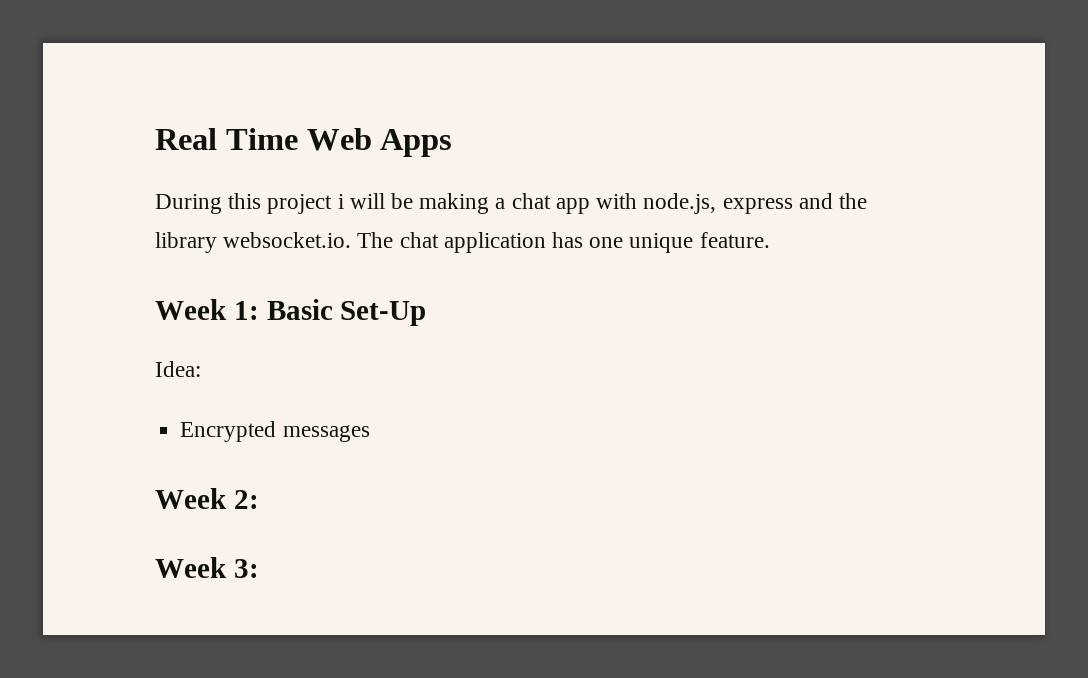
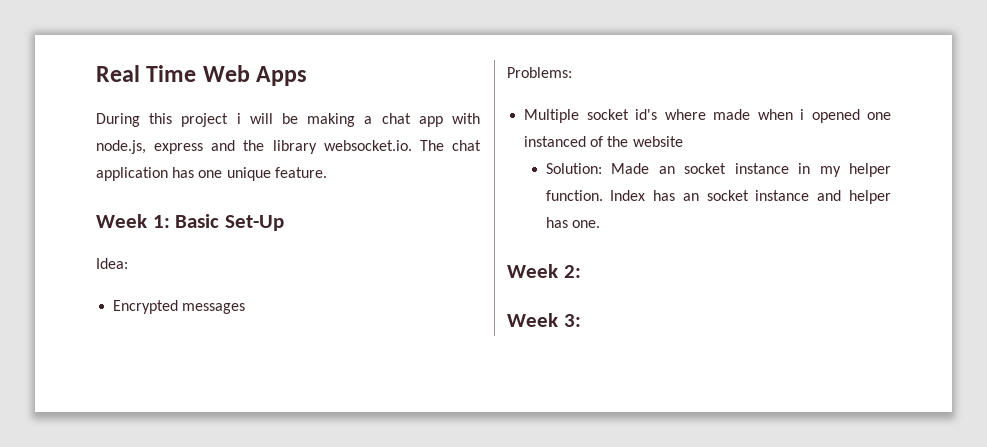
(370, 433) none -> [507,67,572,78] [524,109,891,123] [524,136,683,147] [545,163,891,177] [545,190,891,204] [545,217,600,228] // Problems: // Multiple socket id's where made when i opened one instanced of the website // Solution: Made an socket instance in my helper function. Index has an socket instance and helper has one.

